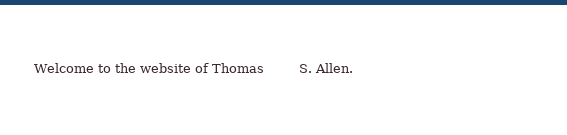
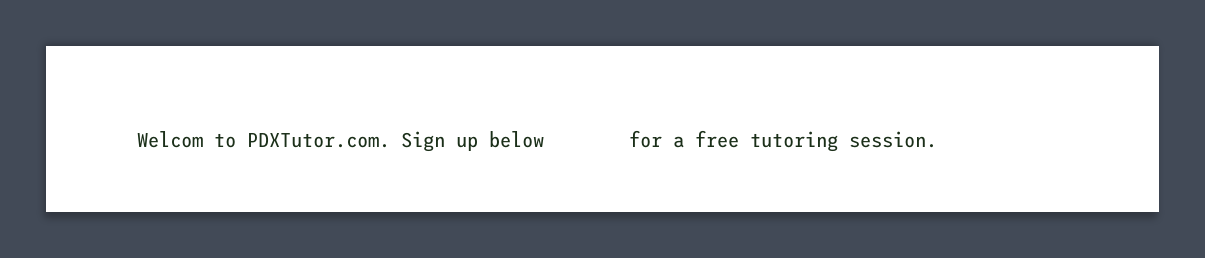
[34,63,353,73] Welcome to the website of Thomas S. Allen. -> [137,130,937,152] Welcom to PDXTutor.com. Sign up below for a free tutoring session.

